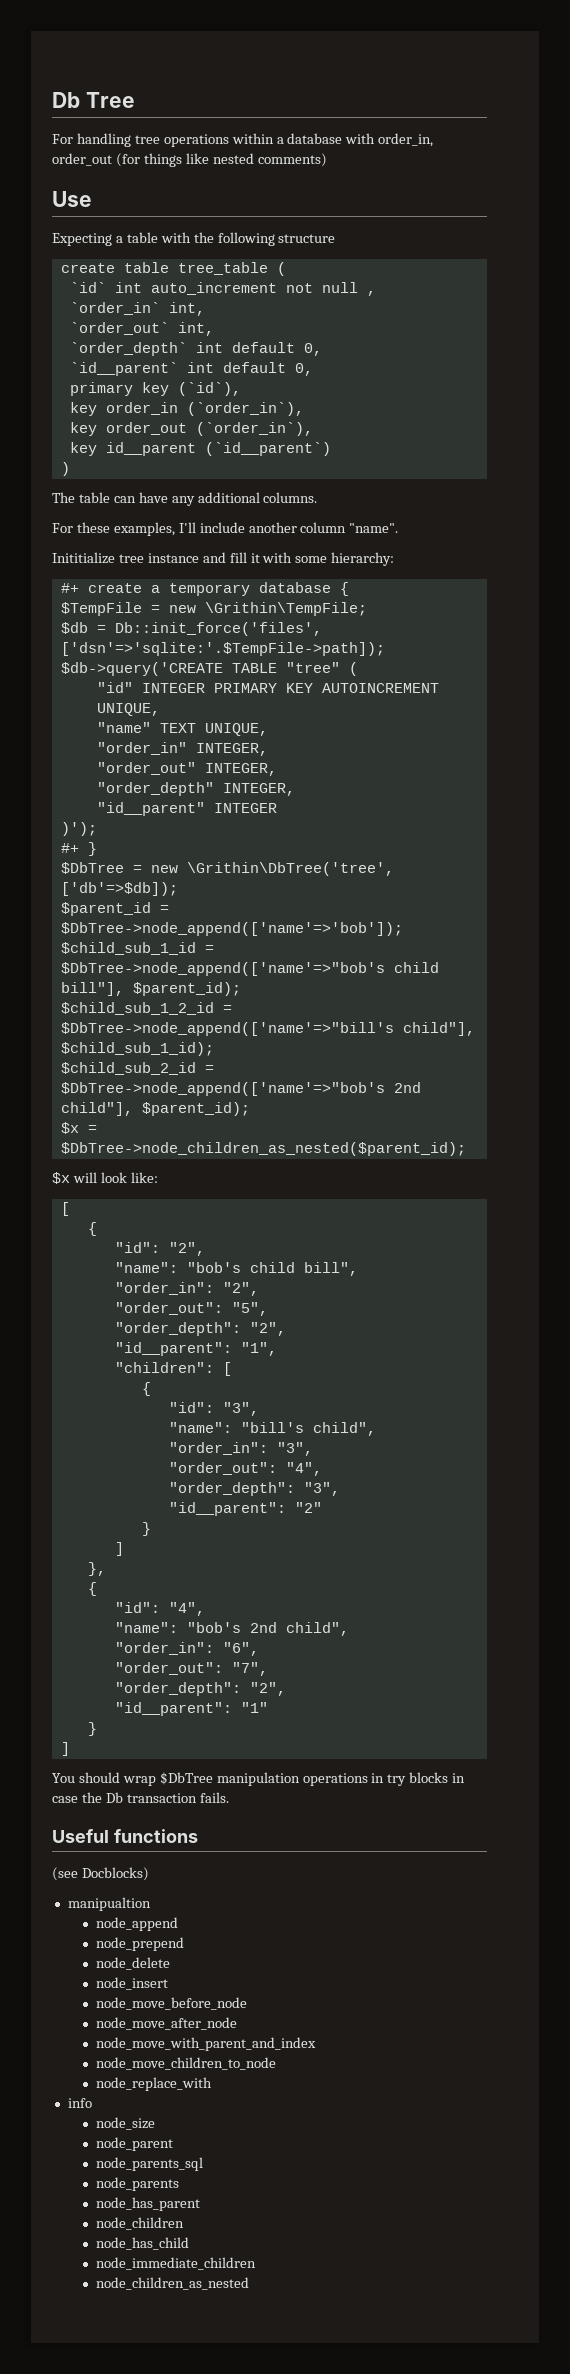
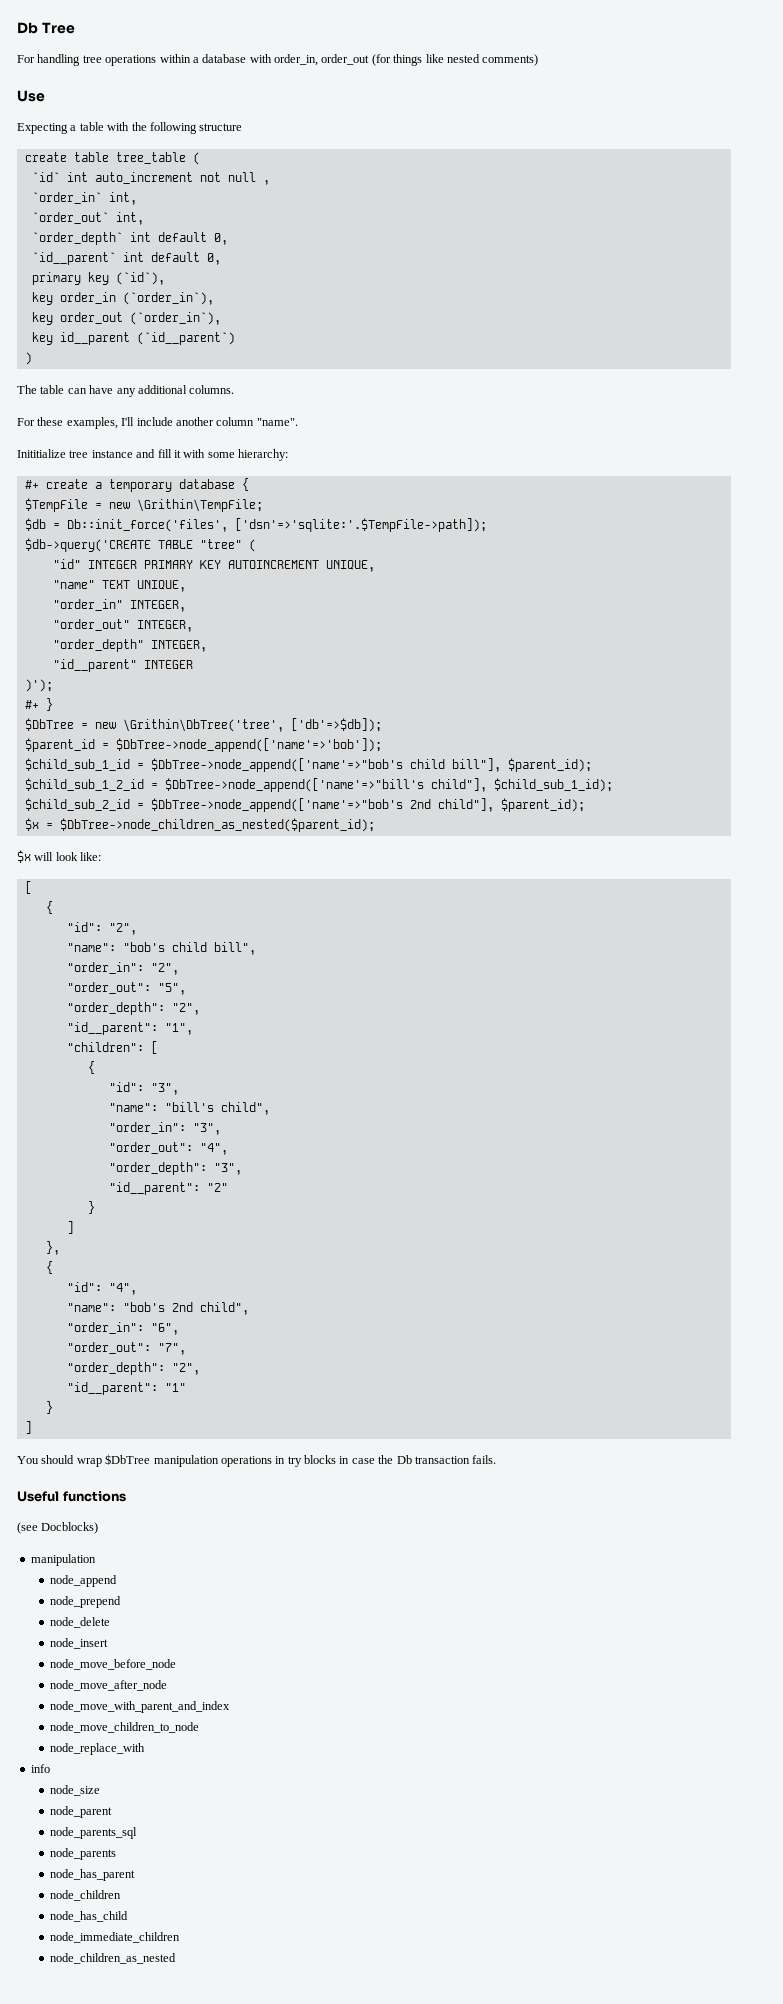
[67,1897,151,1911] manipualtion -> [30,1554,96,1566] manipulation

